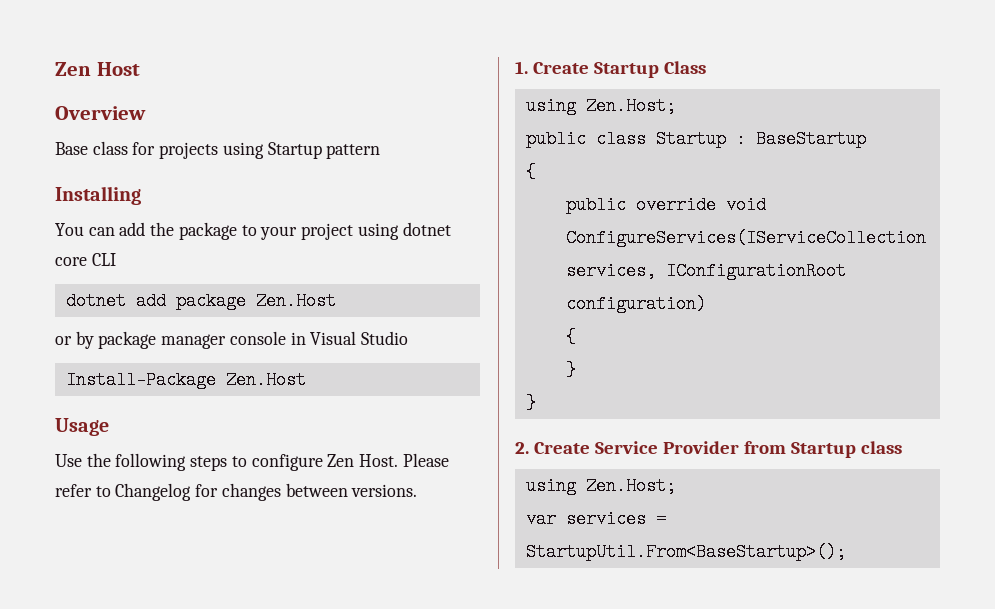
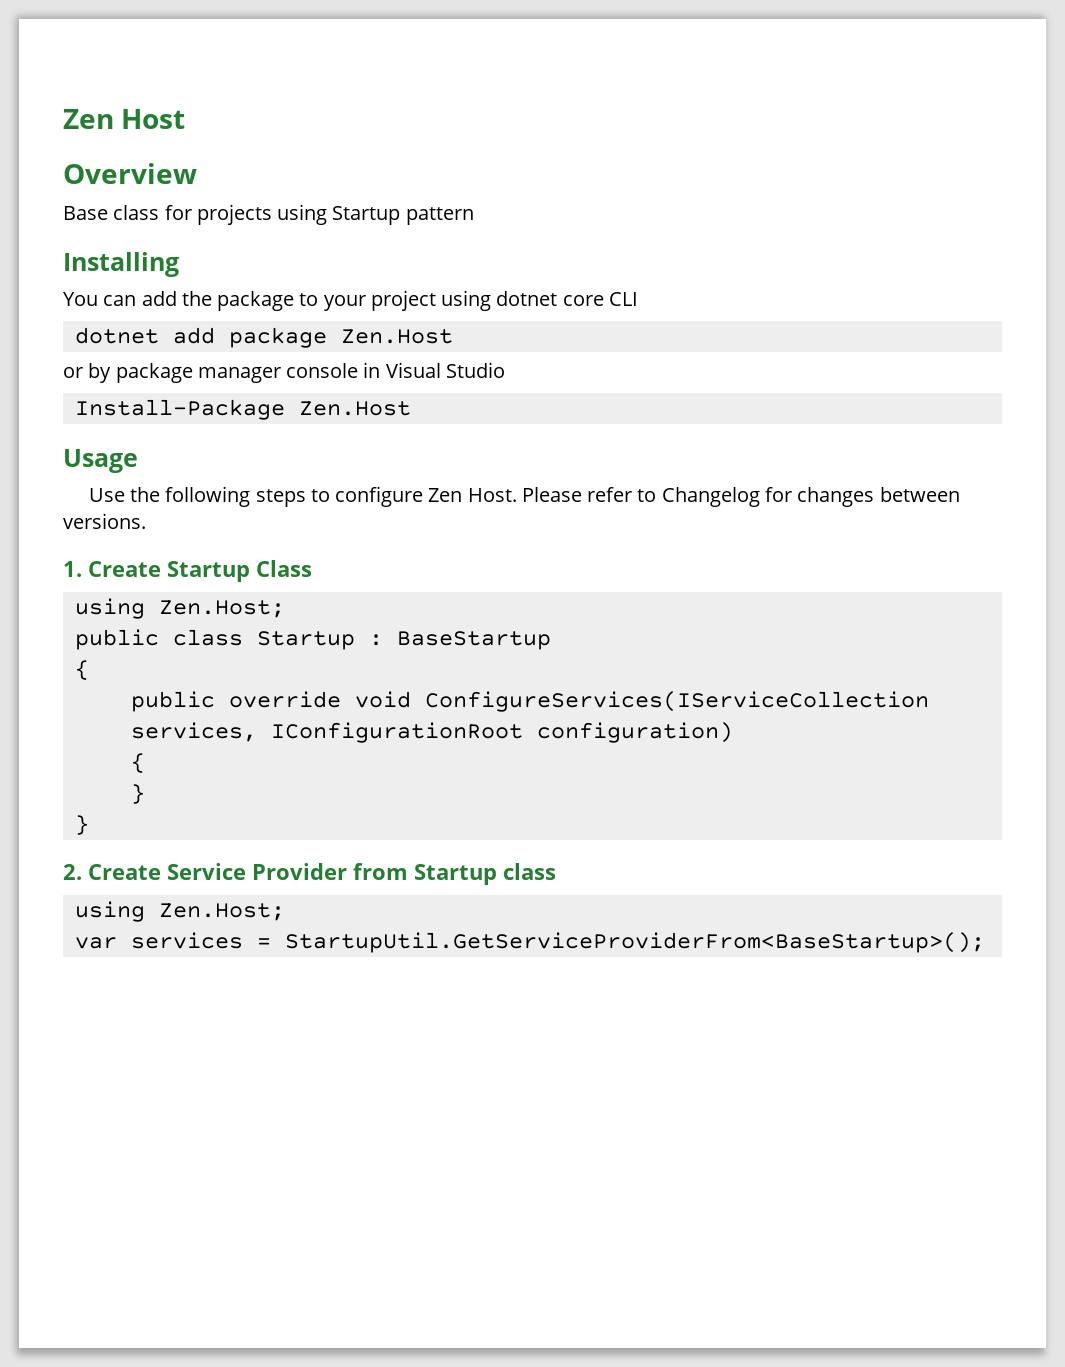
[525,543,846,561] StartupUtil.From<BaseStartup>(); -> [284,932,985,953] StartupUtil.GetServiceProviderFrom<BaseStartup>();

